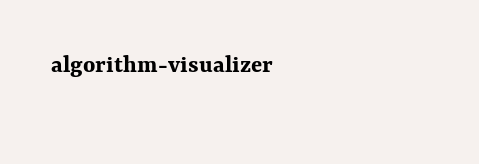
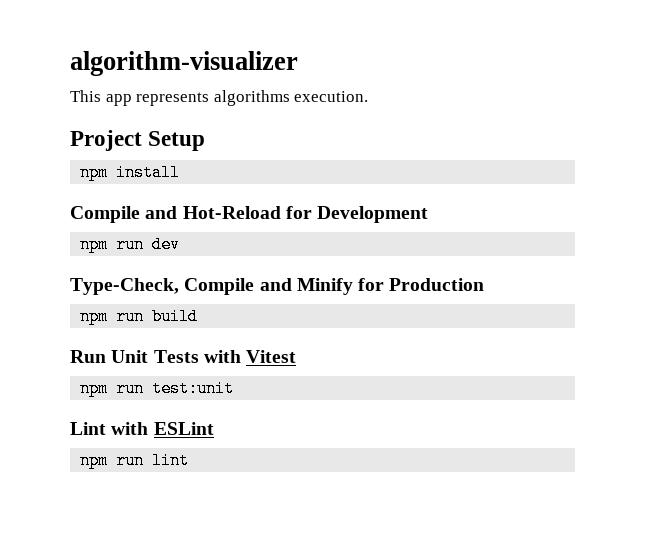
(273, 66) none -> [70,90,369,106] [70,130,206,151] [80,164,181,181] [70,206,429,223] [80,236,181,253] [70,278,485,295] [80,308,199,325] [70,350,297,363] [80,380,235,397] [70,422,214,435] [80,452,190,469] // This app represents algorithms execution. // Project Setup // npm install // Compile and Hot-Reload for Development // npm run dev // Type-Check, Compile and Minify for Production // npm run build // Run Unit Tests with Vitest // npm run test:unit // Lint with ESLint // npm run lint

